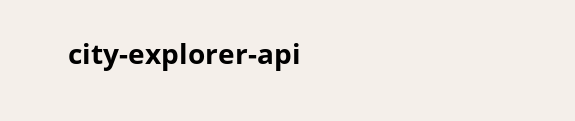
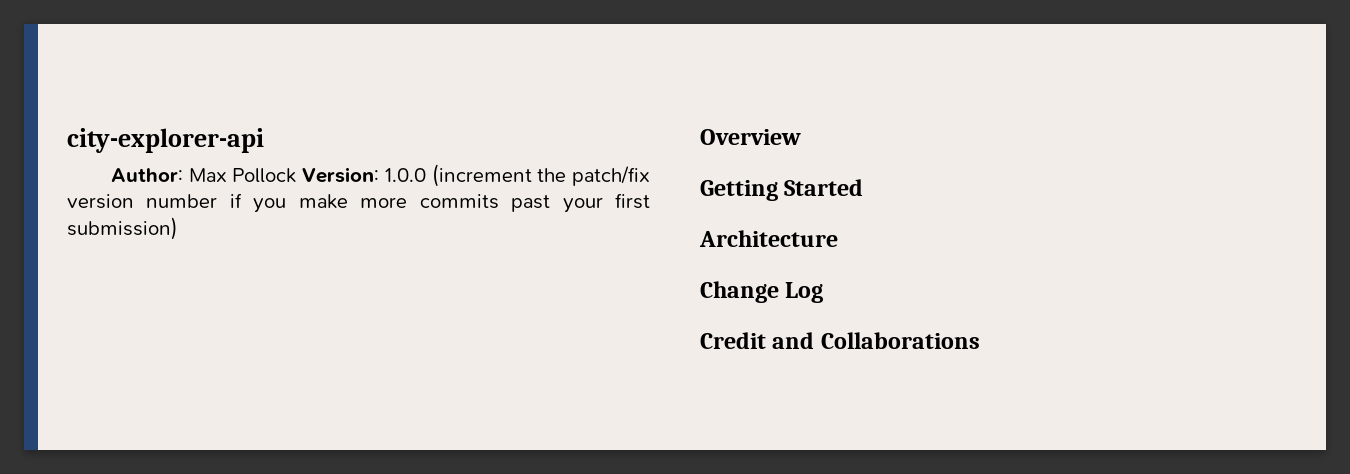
(301, 57) none -> [111,164,650,187] [67,193,651,213] [67,217,178,240] [700,129,801,145] [700,179,864,201] [699,230,838,247] [700,281,824,303] [700,332,980,349] // Author: Max Pollock Version: 1.0.0 (increment the patch/fix version number if you make more commits past your first submission) // Overview // Getting Started // Architecture // Change Log // Credit and Collaborations

